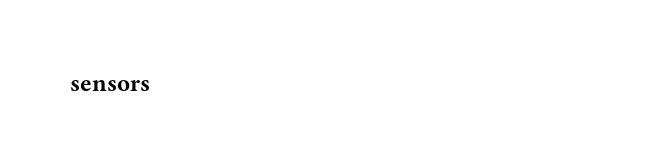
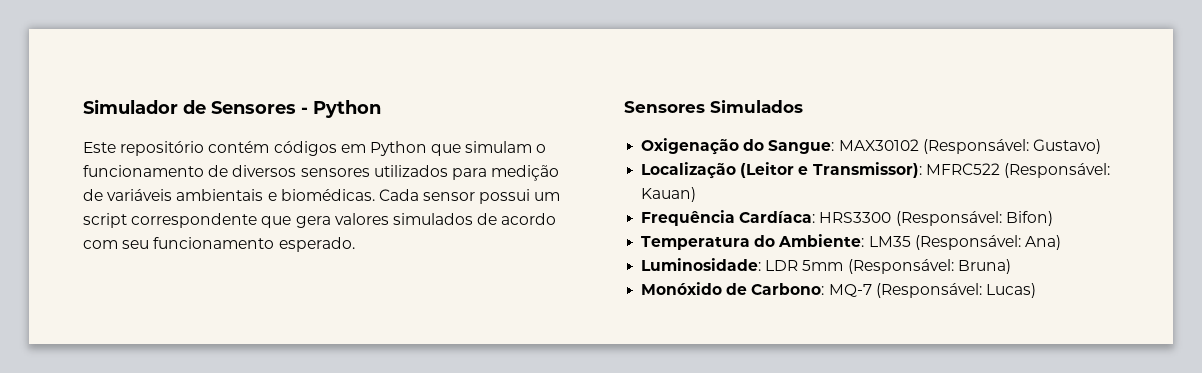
[70,80,150,91] sensors -> [83,99,381,118] [83,141,547,156] [83,165,560,181] [83,189,561,204] [83,213,557,228] [83,237,355,252] [624,100,803,113] [641,138,1101,155] [641,162,1110,179] [641,187,697,202] [641,210,1053,226] [641,234,1061,250] [641,258,1011,274] [641,282,1036,298] Simulador de Sensores - Python // Este repositório contém códigos em Python que simulam o funcionamento de diversos sensores utilizados para medição de variáveis ambientais e biomédicas. Cada sensor possui um script correspondente que gera valores simulados de acordo com seu funcionamento esperado. // Sensores Simulados // Oxigenação do Sangue: MAX30102 (Responsável: Gustavo) // Localização (Leitor e Transmissor): MFRC522 (Responsável: Kauan) // Frequência Cardíaca: HRS3300 (Responsável: Bifon) // Temperatura do Ambiente: LM35 (Responsável: Ana) // Luminosidade: LDR 5mm (Responsável: Bruna) // Monóxido de Carbono: MQ-7 (Responsável: Lucas)

